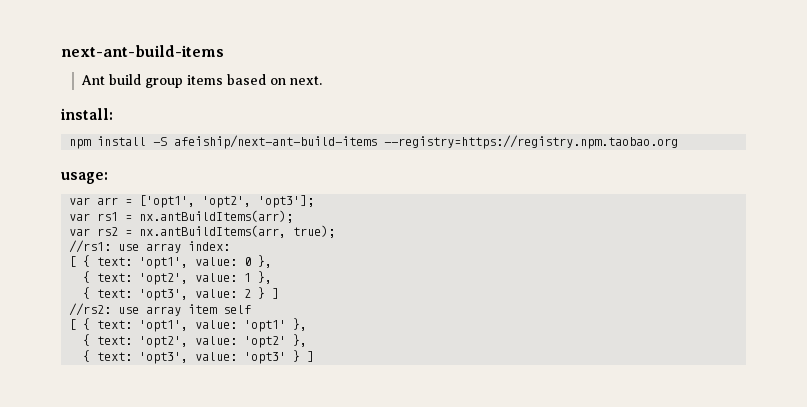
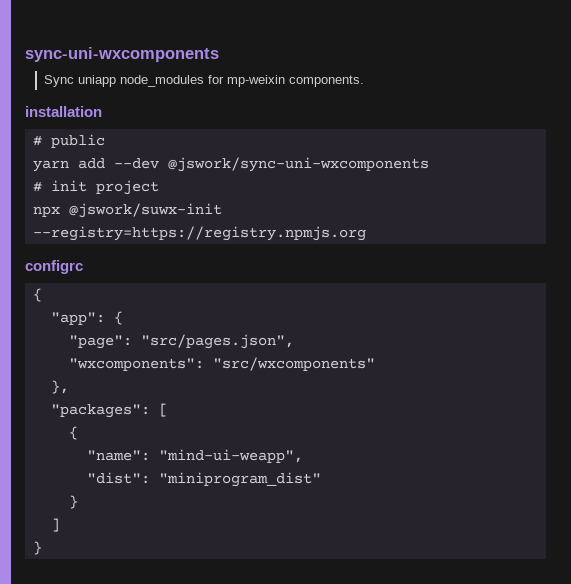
[61,45,224,57] [80,74,322,88] [60,108,113,120] [69,135,679,149] [61,172,108,184] [69,195,315,208] [69,210,294,223] [69,225,336,238] [69,240,231,253] [69,255,273,269] [83,271,273,285] [83,287,266,301] next-ant-build-items // Ant build group items based on next. // install: // npm install -S afeiship/next-ant-build-items --registry=https://registry.npm.taobao.org // usage: // var arr = ['opt1', 'opt2', 'opt3']; // var rs1 = nx.antBuildItems(arr); // var rs2 = nx.antBuildItems(arr, true); // //rs1: use array index: // [ { text: 'opt1', value: 0 }, // { text: 'opt2', value: 1 }, // { text: 'opt3', value: 2 } -> [25,47,219,62] [44,75,365,87] [25,106,102,117] [32,134,105,148] [32,157,429,172] [32,180,159,195] [32,203,222,218] [32,226,366,241] [25,260,83,274] [32,288,42,302] [50,311,123,325] [68,334,294,349] [68,357,375,371] [50,380,69,394] [50,403,168,418] [68,426,78,440] [86,449,303,463] [86,472,321,487] [68,495,78,509] sync-uni-wxcomponents // Sync uniapp node_modules for mp-weixin components. // installation // # public // yarn add --dev @jswork/sync-uni-wxcomponents // # init project // npx @jswork/suwx-init --registry=https://registry.npmjs.org // configrc // { // "app": { // "page": "src/pages.json", // "wxcomponents": "src/wxcomponents" // }, // "packages": [ // { // "name": "mind-ui-weapp", // "dist": "miniprogram_dist" // } //
[69,303,252,316] [69,318,308,332] [83,334,308,348] [83,350,315,364] //rs2: use array item self // [ { text: 'opt1', value: 'opt1' }, // { text: 'opt2', value: 'opt2' }, // { text: 'opt3', value: 'opt3' } ] -> [32,541,42,555] }

